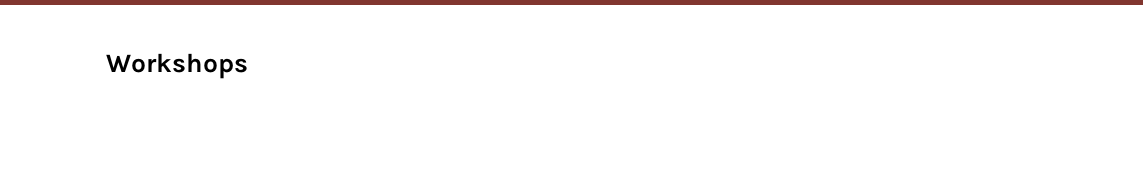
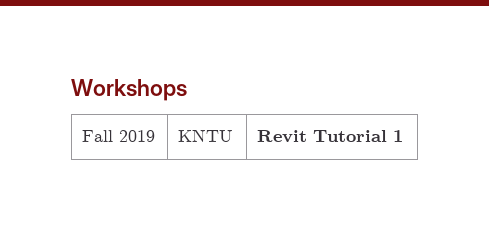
(248, 66) none -> [81,130,155,142] [177,129,233,142] [256,130,403,143] // Fall 2019 | KNTU | Revit Tutorial 1

